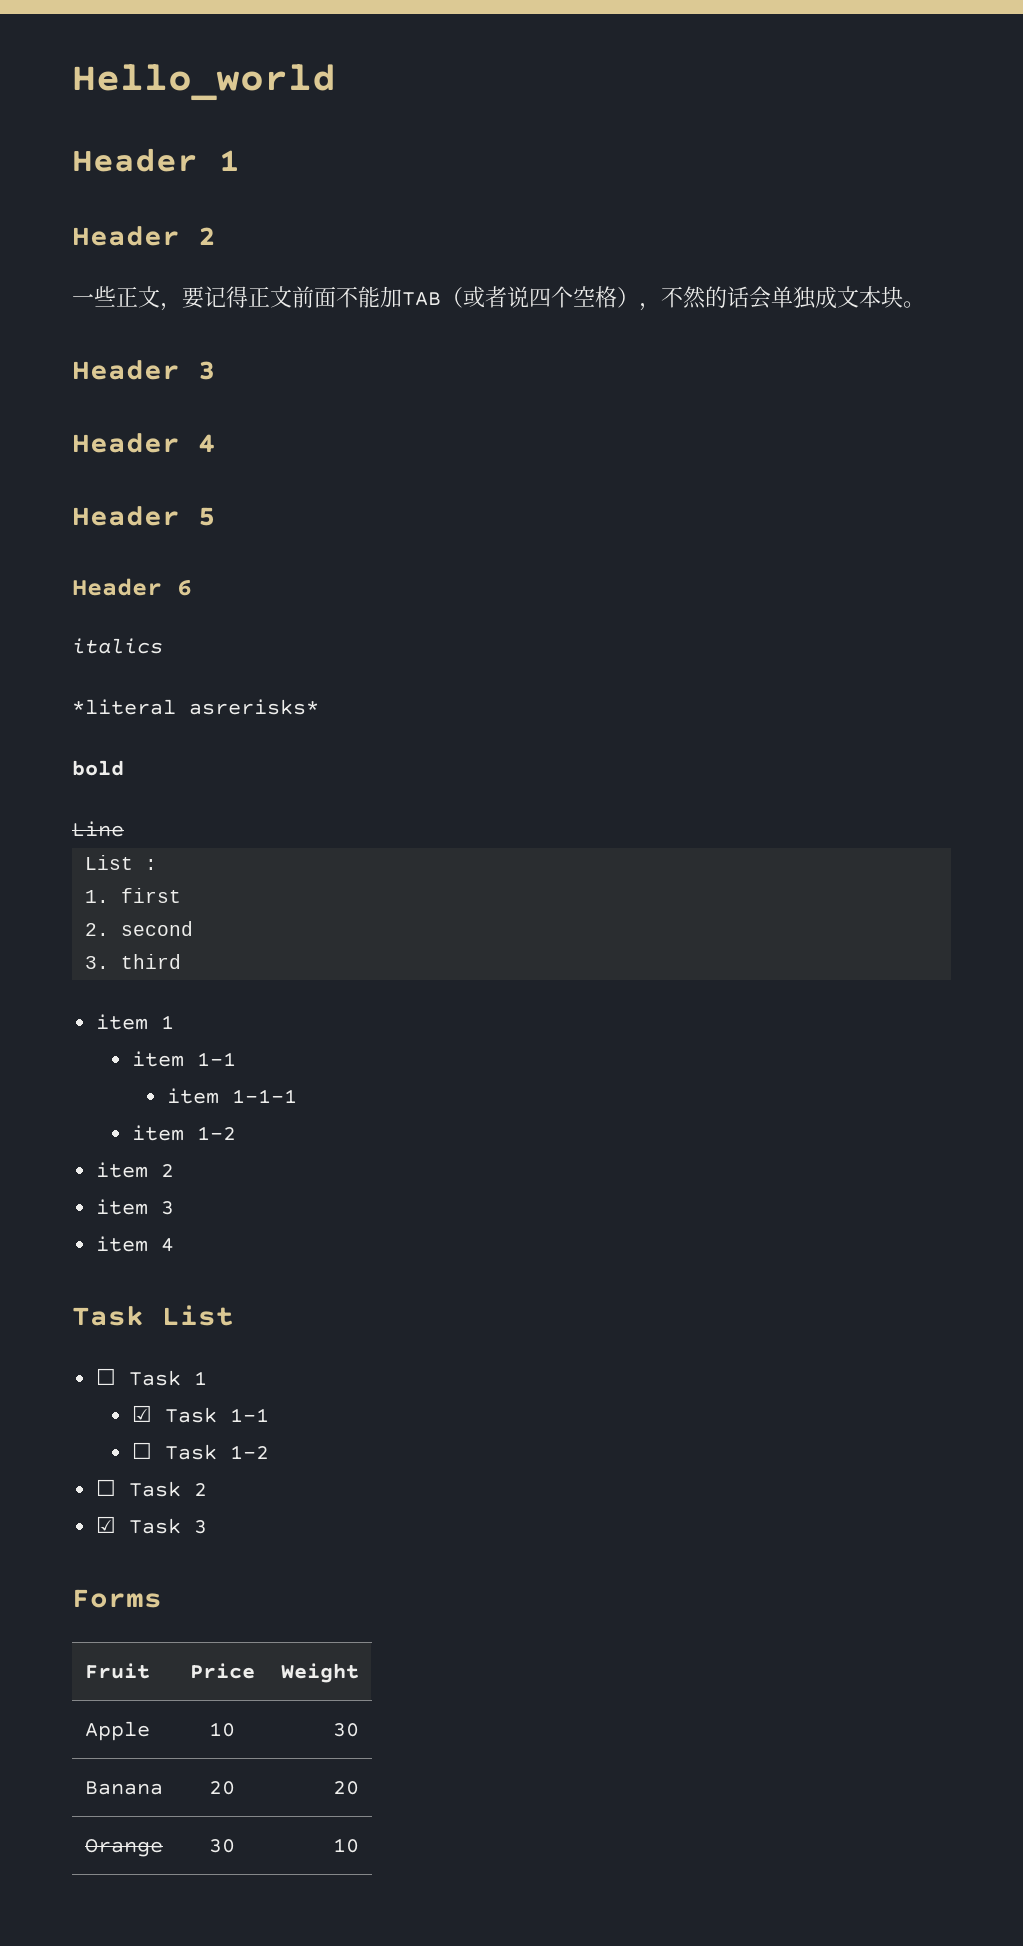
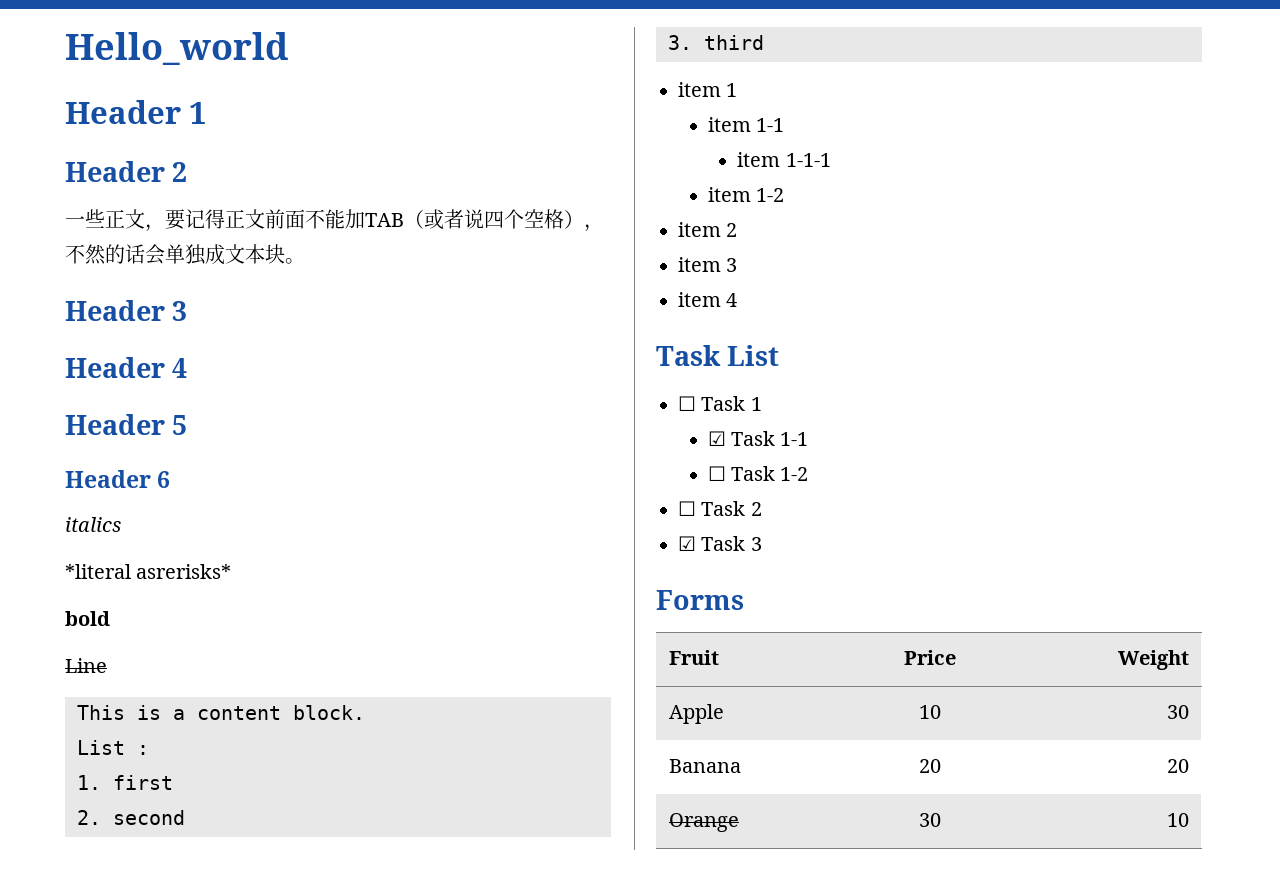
(124, 829) none -> [77,705,365,720] // This is a content block.

